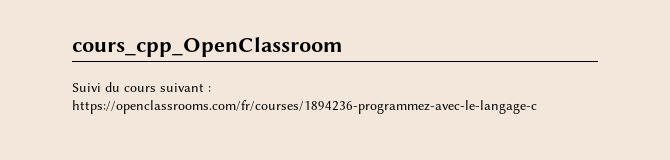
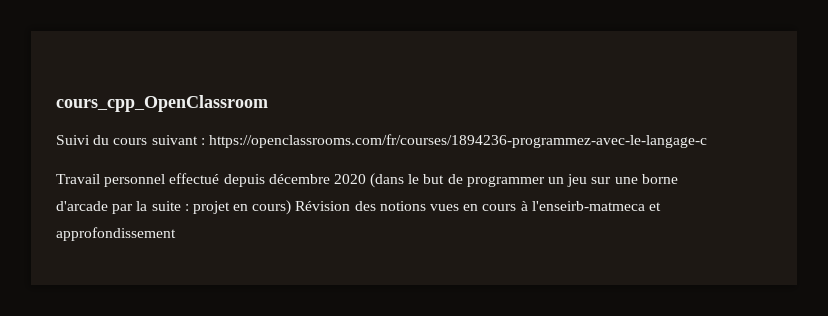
(537, 107) none -> [56,173,678,188] [56,200,661,215] [56,227,176,241] // Travail personnel effectué depuis décembre 2020 (dans le but de programmer un jeu sur une borne d'arcade par la suite : projet en cours) Révision des notions vues en cours à l'enseirb-matmeca et approfondissement

